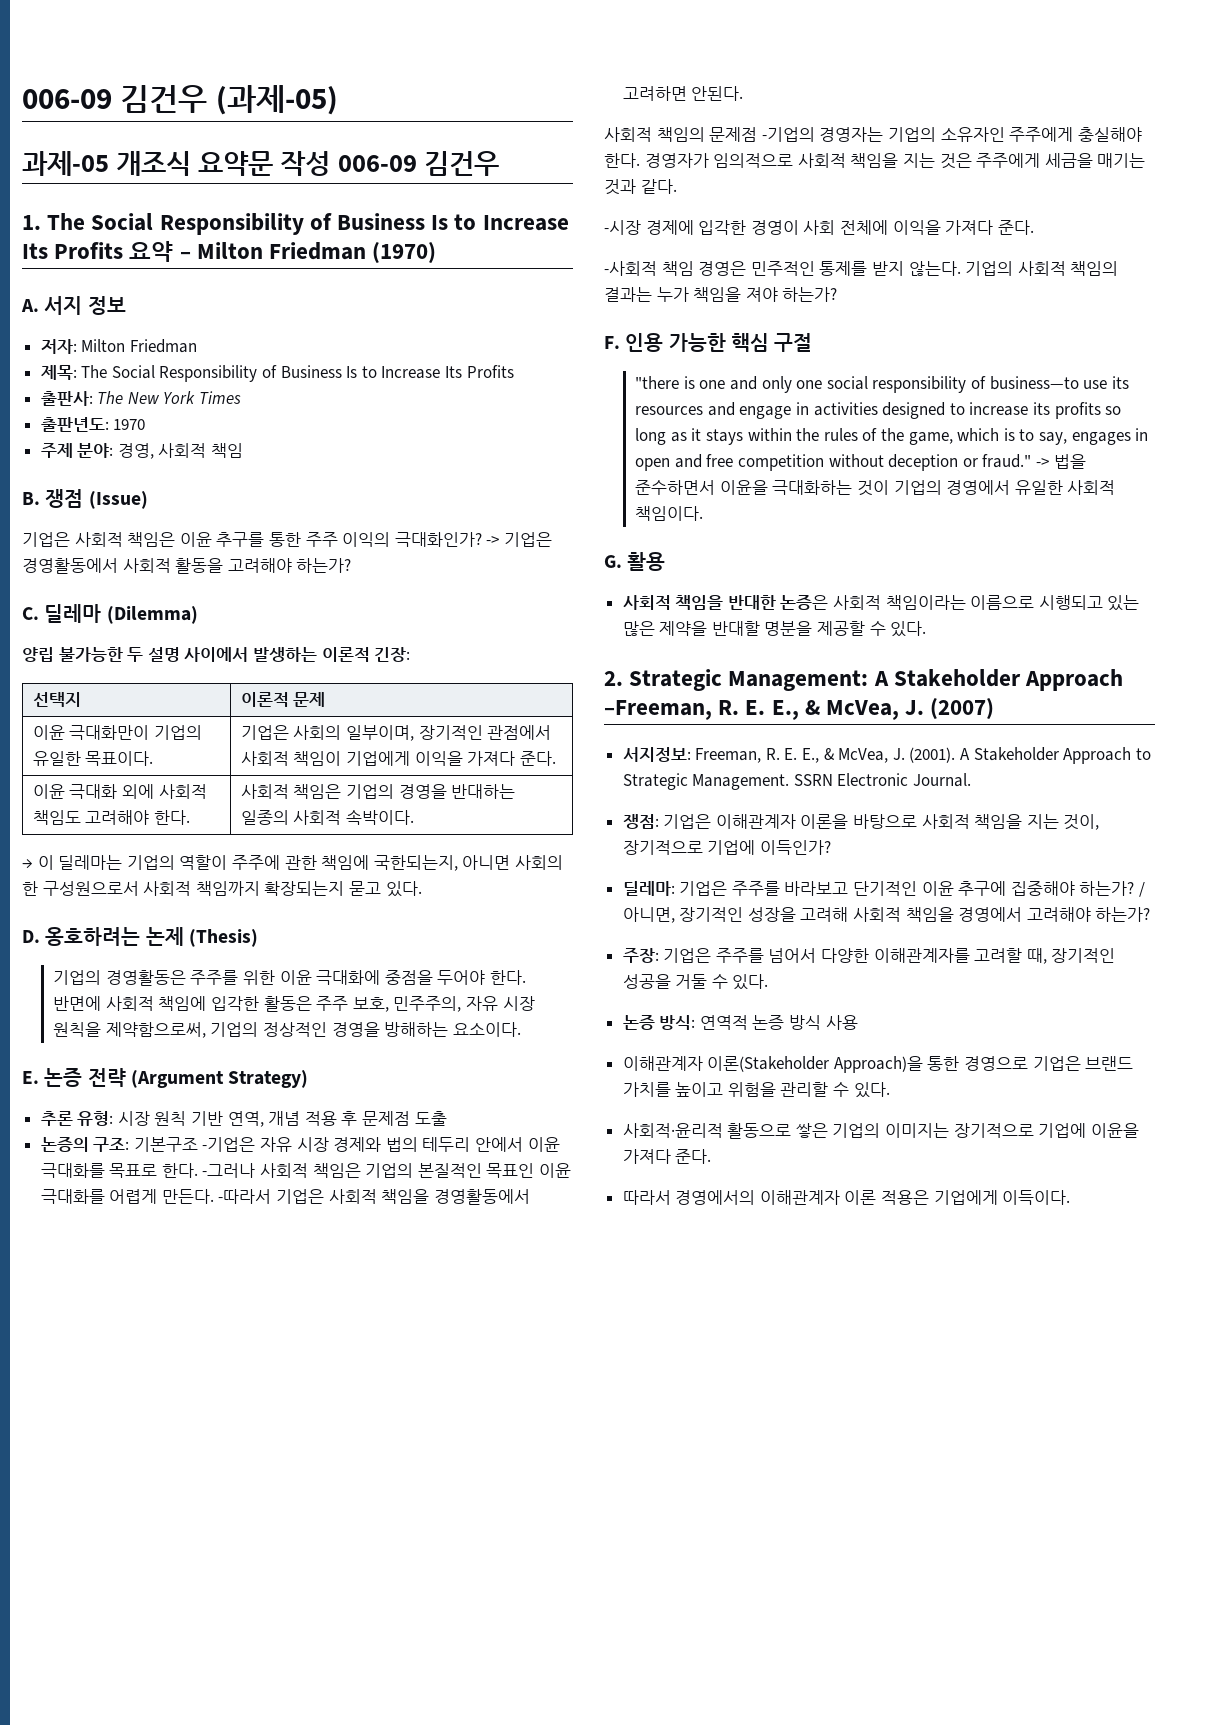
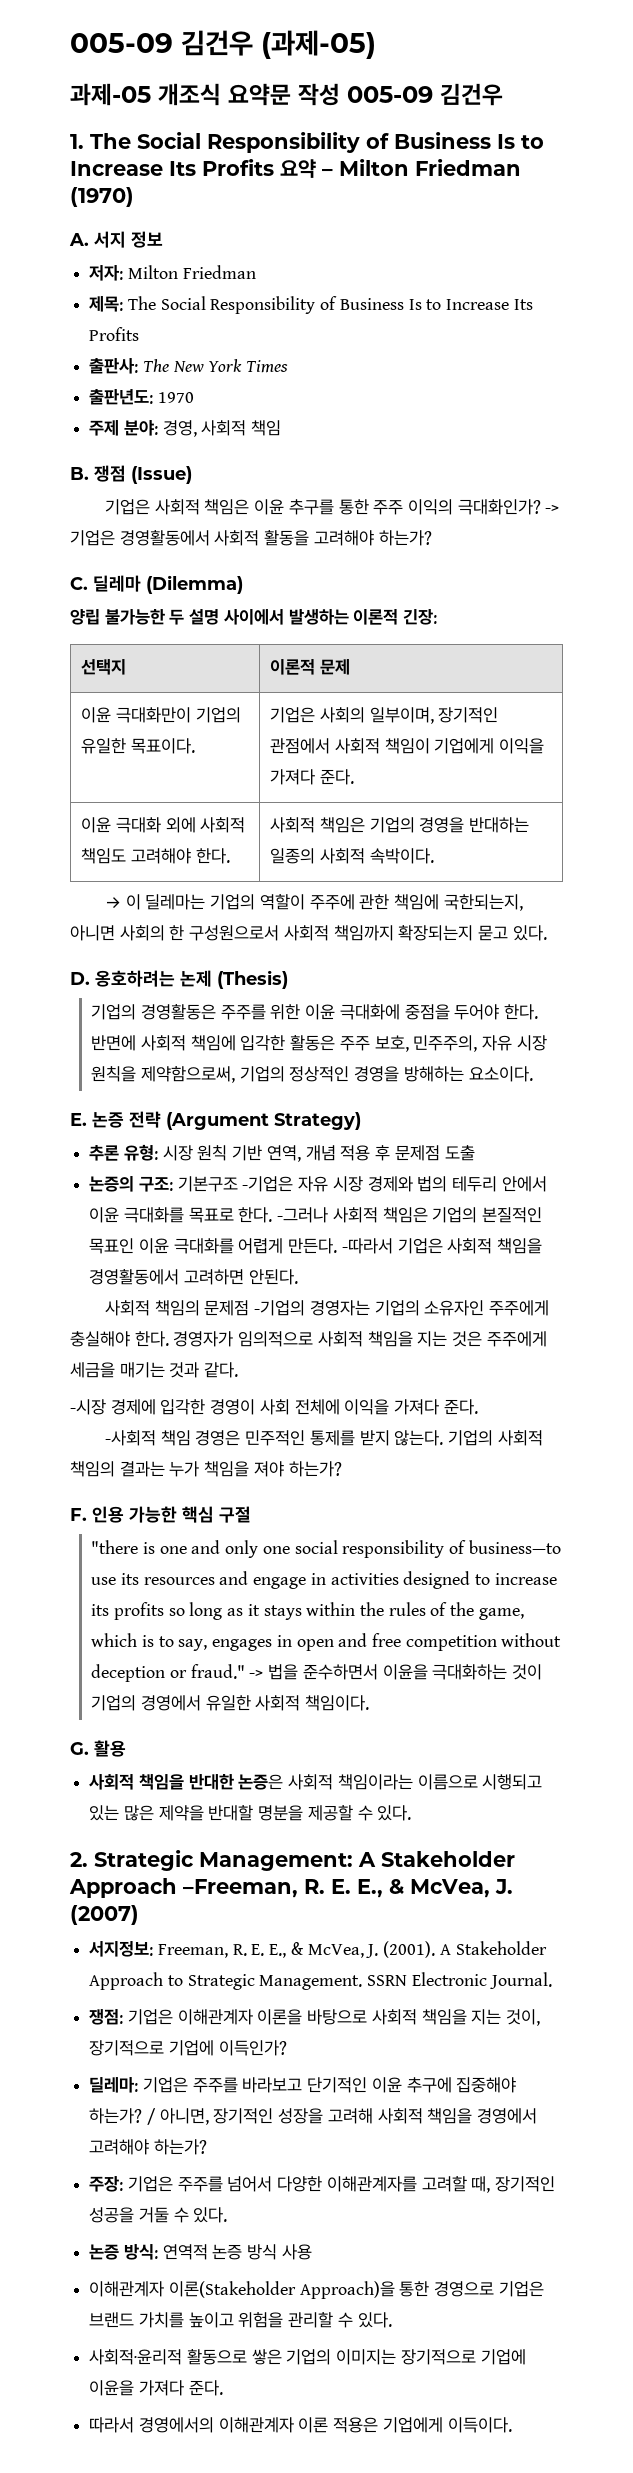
[22,89,112,109] 006-09 -> [70,33,173,53] 005-09
[337,155,417,172] 006-09 -> [347,86,433,103] 005-09

